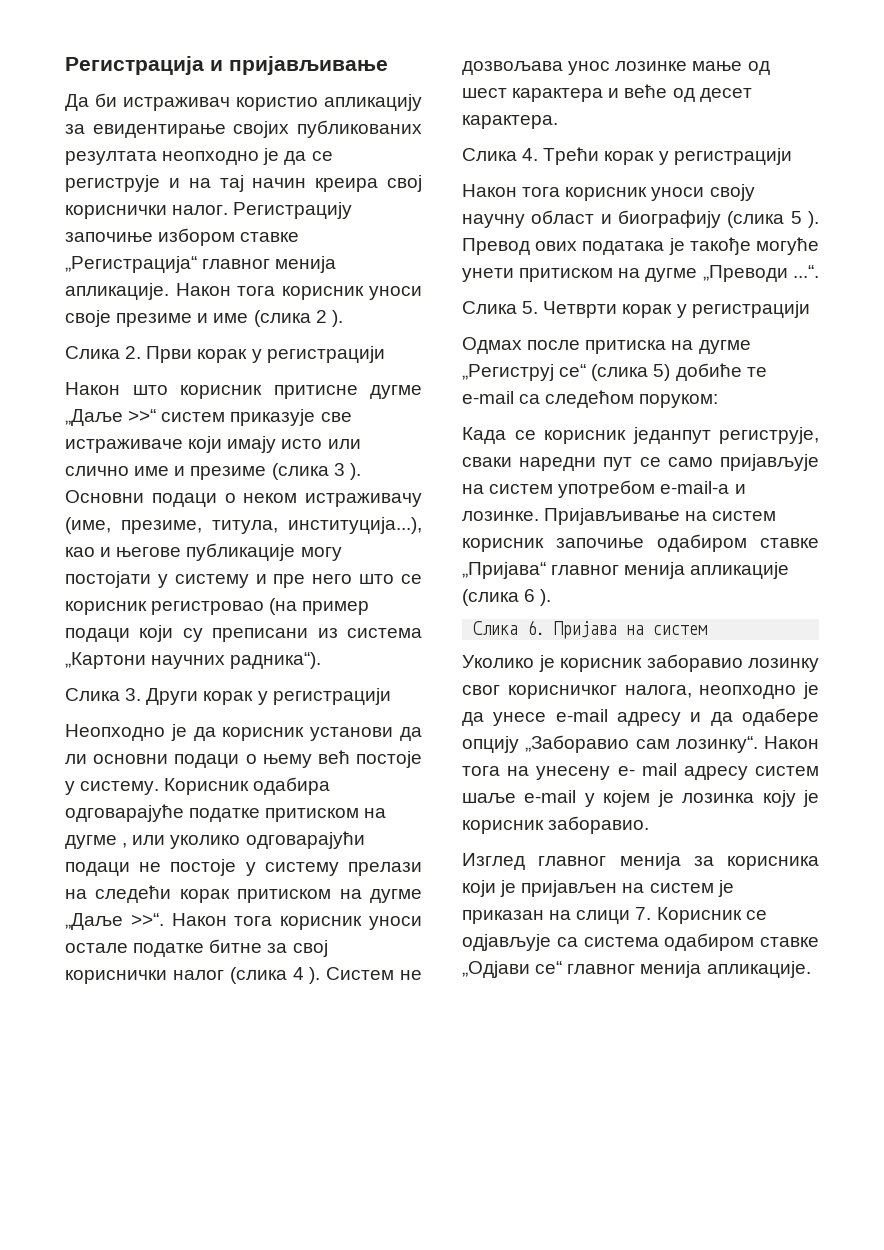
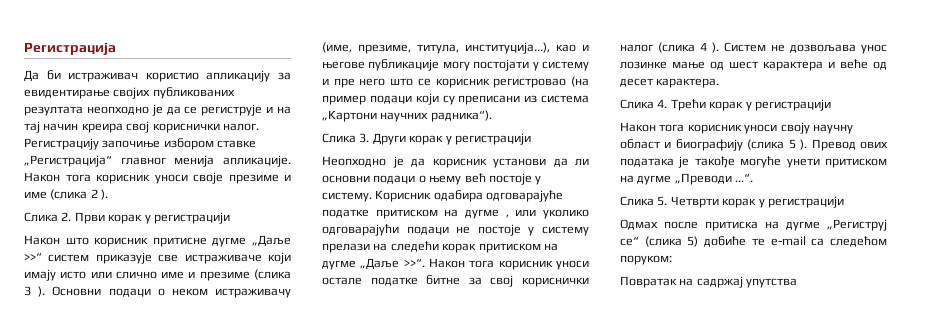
[210,56,388,75] и пријављивање -> (116, 49) none
[462,427,819,444] [462,454,819,471] [462,480,746,498] [462,508,777,525] [462,534,819,552] [462,562,790,579] [462,589,552,606] [473,620,708,639] [462,654,819,672] [462,682,819,699] [462,708,819,726] [462,735,819,753] [462,763,819,780] [462,790,819,807] [462,816,650,834] [462,853,819,870] [462,880,734,897] [462,907,767,924] [462,933,819,951] [462,961,811,978] Када се корисник једанпут региструје, сваки наредни пут се само пријављује на систем употребом е-mail-а и лозинке. Пријављивање на систем корисник започиње одабиром ставке „Пријава“ главног менија апликације (слика 6 ). // Слика 6. Пријава на систем // Уколико је корисник заборавио лозинку свог корисничког налога, неопходно је да унесе e-mail адресу и да одабере опцију „Заборавио сам лозинку“. Након тога на унесену e- mail адресу систем шаље е-mail у којем је лозинка коју је корисник заборавио. // Изглед главног менија за корисника који је пријављен на систем је приказан на слици 7. Корисник се одјављује са система одабиром ставке „Одјави се“ главног менија апликације. -> [620,276,798,288] Повратак на садржај упутства

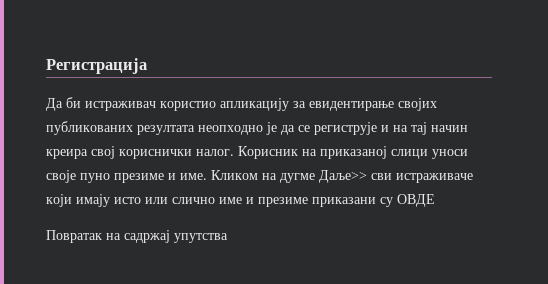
[24,138,257,150] [24,155,291,167] [24,172,150,184] Регистрацију започиње избором ставке „Регистрација“ главног менија апликације. Након тога корисник -> [238,146,428,159] Корисник на приказаној слици
(223, 178) none -> [80,173,110,183] пуно
[24,189,109,200] [24,212,230,224] [24,235,291,247] [24,252,179,264] име (слика 2 ). // Слика 2. Први корак у регистрацији // Након што корисник притисне дугме „Даље >>“ систем приказује све -> [180,170,392,183] име. Кликом на дугме Даље>> сви
[253,269,291,280] [24,286,291,298] [322,42,589,54] [322,59,589,71] [322,76,589,88] [322,93,589,105] [322,110,492,122] [322,133,531,145] [322,156,589,168] [322,173,542,185] [322,190,564,202] [322,209,589,219] [322,224,589,236] [322,241,558,253] [322,258,589,270] [322,275,589,287] [620,42,887,54] [620,59,887,71] [620,78,720,88] [620,99,831,111] [620,122,853,134] [620,139,888,151] [620,156,887,168] [620,173,754,185] [620,196,844,208] [620,219,887,231] [620,236,887,247] [620,255,672,265] (слика 3 ). Основни подаци о неком истраживачу (име, презиме, титула, институција...), као и његове публикације могу постојати у систему и пре него што се корисник регистровао (на пример подаци који су преписани из система „Картони научних радника“). // Слика 3. Други корак у регистрацији // Неопходно је да корисник установи да ли основни подаци о њему већ постоје у систему. Корисник одабира одговарајуће податке притиском на дугме , или уколико одговарајући подаци не постоје у систему прелази на следећи корак притиском на дугме „Даље >>“. Након тога корисник уноси остале податке битне за свој кориснички налог (слика 4 ). Систем не дозвољава унос лозинке мање од шест карактера и веће од десет карактера. // Слика 4. Трећи корак у регистрацији // Након тога корисник уноси своју научну област и биографију (слика 5 ). Превод ових података је такође могуће унети притиском на дугме „Преводи ...“. // Слика 5. Четврти корак у регистрацији // Одмах после притиска на дугме „Региструј се“ (слика 5) добиће те e-mail са следећом поруком: -> [312,194,435,207] приказани су ОВДЕ

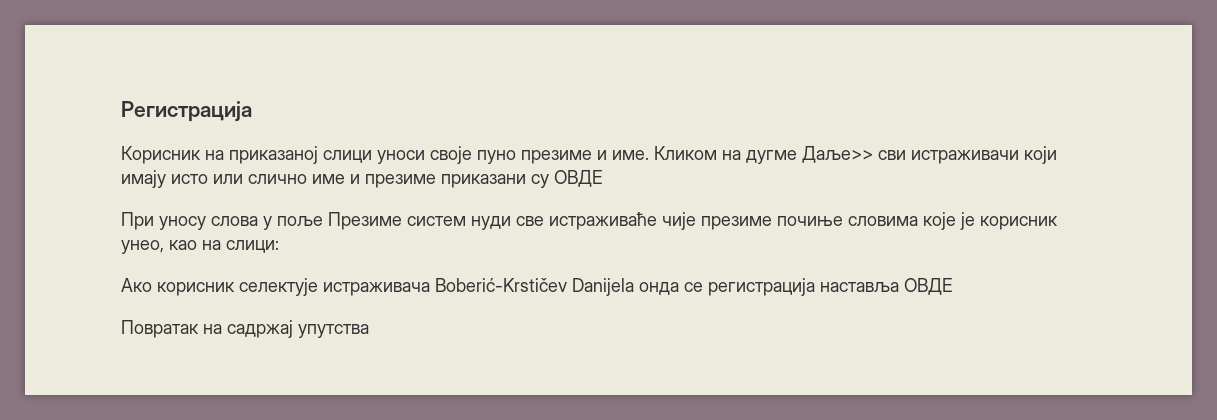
[46,97,437,111] [46,121,468,135] [46,146,234,159] Да би истраживач користио апликацију за евидентирање својих публикованих резултата неопходно је да се региструје и на тај начин креира свој кориснички налог. -> (252, 111) none
[396,173,473,183] истраживаче -> [911,150,1019,164] истраживачи
(435, 200) none -> [121,212,1058,230] [121,240,279,254] [121,278,952,296] // При унoсу слoвa у пoљe Прeзимe систем нуди све истрaживaћe чијe прeзимe почиње словима које је корисник унео, кao нa слици: // Aкo кoрисник сeлeктуje истрaживaчa Boberić-Krstičev Danijela oндa сe рeгистрaциja нaстaвљa OВДE

